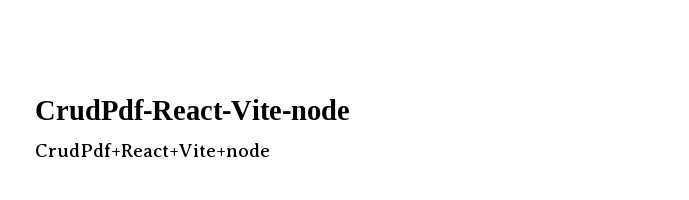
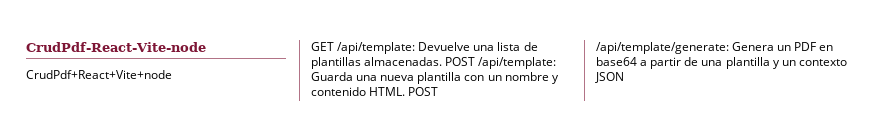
(270, 150) none -> [311,42,538,54] [311,57,557,69] [311,72,559,84] [311,87,439,96] [596,42,834,54] [596,57,847,69] [595,72,624,83] // GET /api/template: Devuelve una lista de plantillas almacenadas. POST /api/template: Guarda una nueva plantilla con un nombre y contenido HTML. POST /api/template/generate: Genera un PDF en base64 a partir de una plantilla y un contexto JSON

